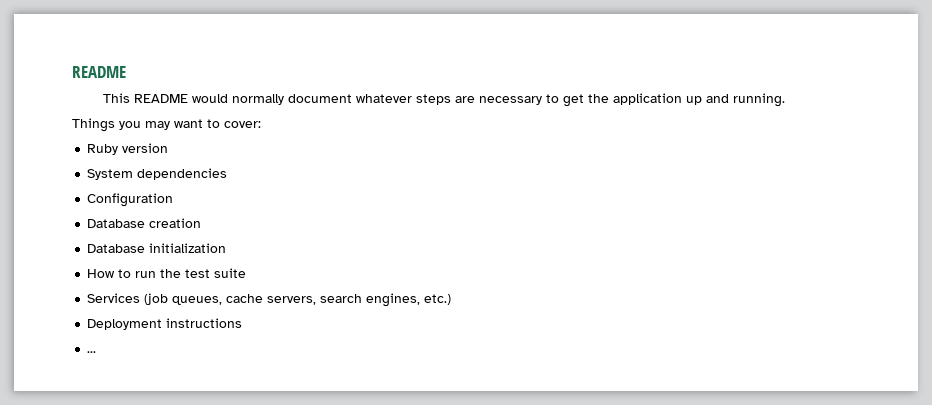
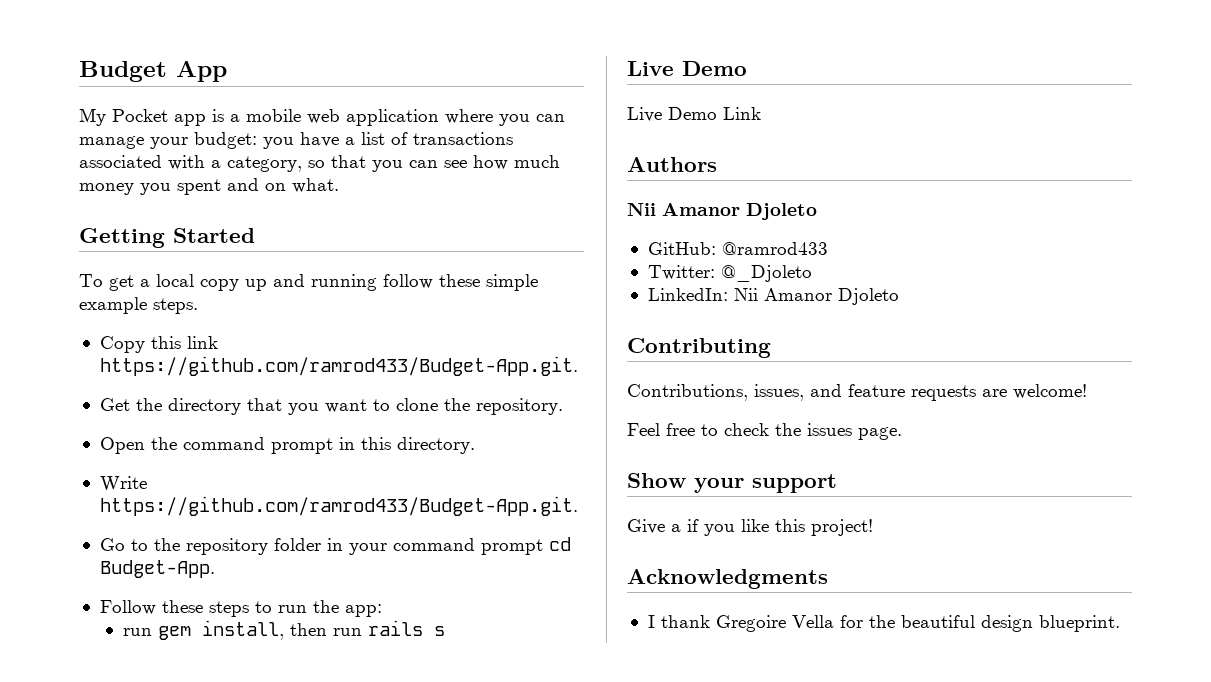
[72,66,126,78] [102,93,785,107] [72,118,261,132] [87,143,169,155] [87,168,228,180] [87,193,174,207] [87,218,202,228] [87,243,227,253] [87,268,247,278] [87,293,452,307] [87,318,243,330] [87,351,97,353] README // This README would normally document whatever steps are necessary to get the application up and running. // Things you may want to cover: // Ruby version // System dependencies // Configuration // Database creation // Database initialization // How to run the test suite // Services (job queues, cache servers, search engines, etc.) // Deployment instructions // ... -> [79,60,227,82] [79,108,565,126] [79,132,513,149] [79,155,560,172] [79,178,339,195] [79,228,255,248] [79,274,538,291] [79,297,198,314] [99,336,218,353] [99,356,578,376] [99,398,563,415] [99,437,475,454] [99,476,147,492] [99,496,578,516] [99,537,571,555] [99,560,215,578] [99,600,382,617] [123,620,446,640] [627,61,747,76] [627,107,761,122] [627,157,717,172] [627,203,817,220] [647,242,828,255] [647,265,812,282] [647,288,899,305] [627,338,771,358] [627,384,1087,401] [627,423,902,440] [627,473,837,493] [627,519,873,536] [627,569,828,589] [647,615,1120,632] Budget App // My Pocket app is a mobile web application where you can manage your budget: you have a list of transactions associated with a category, so that you can see how much money you spent and on what. // Getting Started // To get a local copy up and running follow these simple example steps. // Copy this link https://github.com/ramrod433/Budget-App.git. // Get the directory that you want to clone the repository. // Open the command prompt in this directory. // Write https://github.com/ramrod433/Budget-App.git. // Go to the repository folder in your command prompt cd Budget-App. // Follow these steps to run the app: // run gem install, then run rails s // Live Demo // Live Demo Link // Authors // Nii Amanor Djoleto // GitHub: @ramrod433 // Twitter: @_Djoleto // LinkedIn: Nii Amanor Djoleto // Contributing // Contributions, issues, and feature requests are welcome! // Feel free to check the issues page. // Show your support // Give a if you like this project! // Acknowledgments // I thank Gregoire Vella for the beautiful design blueprint.

